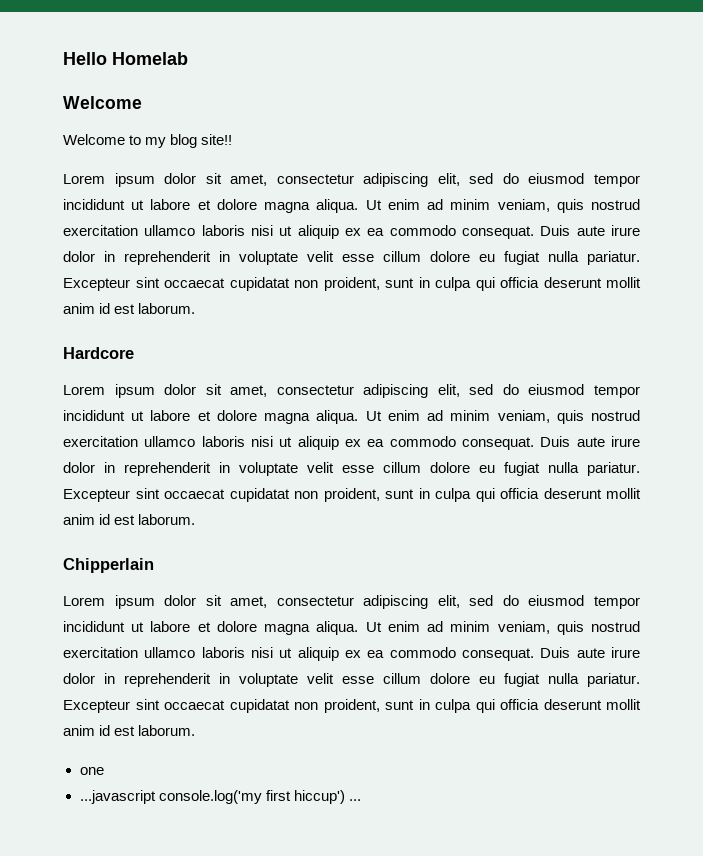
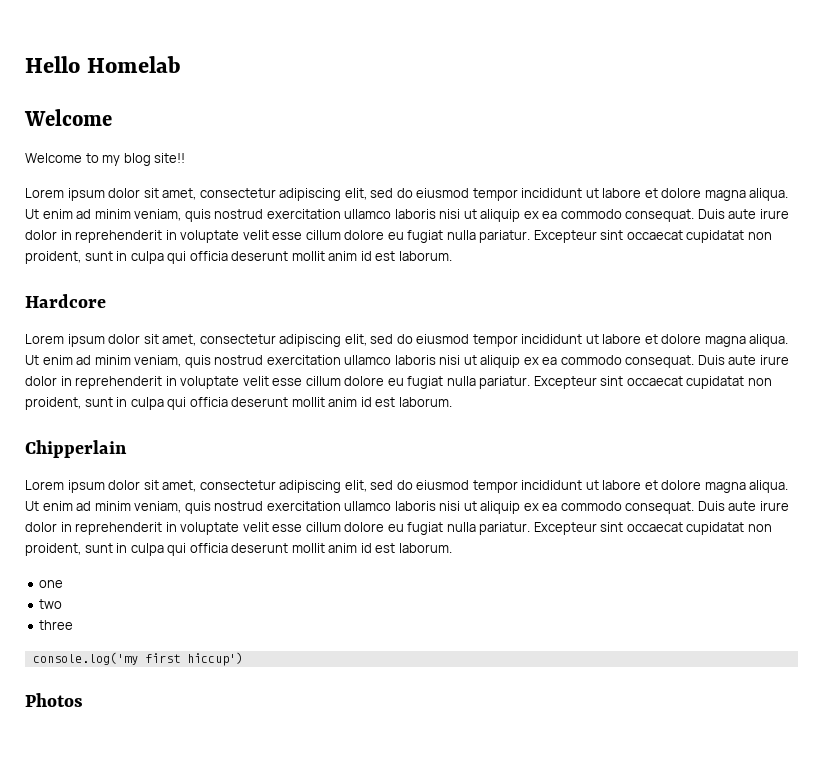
[79,790,156,804] ...javascript -> [39,599,63,609] [39,620,74,630] two // three //
[348,799,361,801] ... -> [25,693,83,707] // Photos

